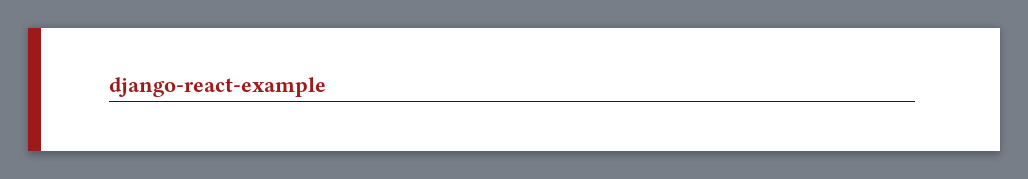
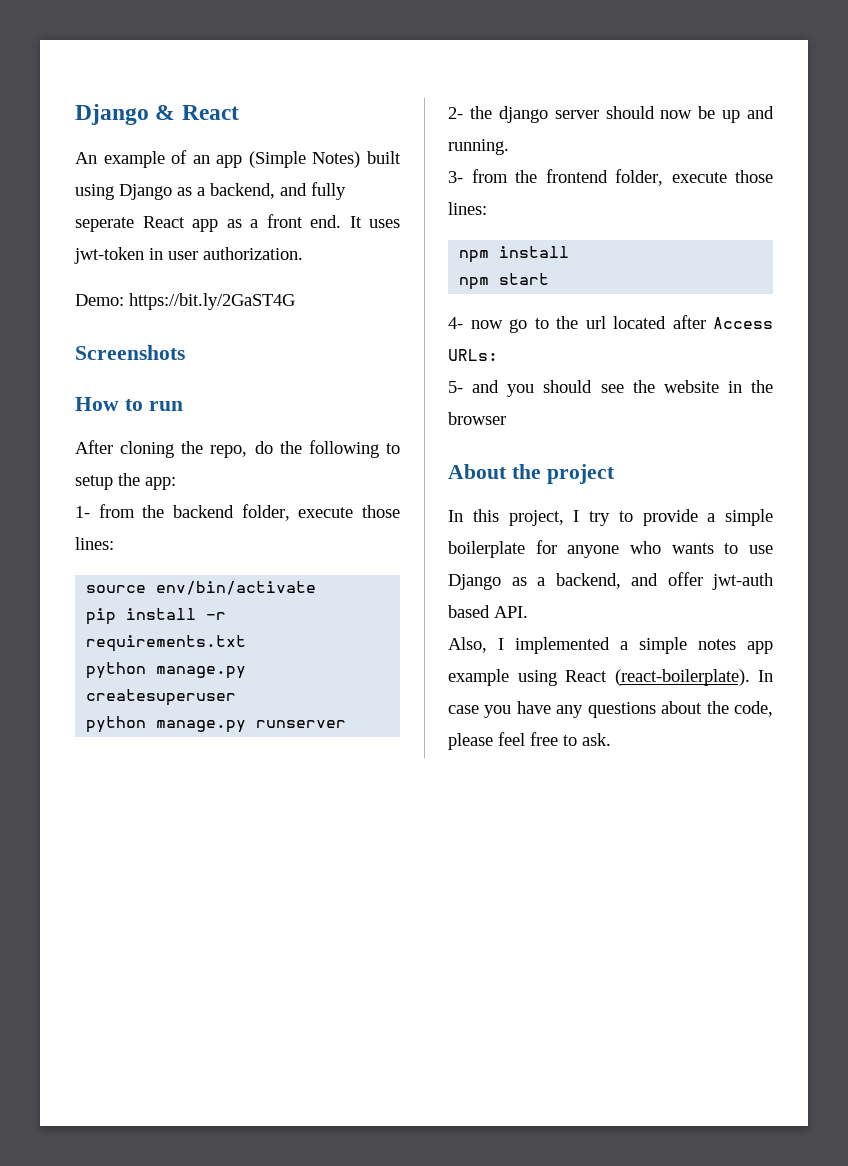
[109,77,326,97] django-react-example -> [75,104,239,125] [75,150,401,168] [75,182,346,200] [75,214,400,232] [74,247,303,264] [75,293,295,310] [75,345,185,360] [75,397,183,411] [75,440,400,458] [75,473,176,490] [75,504,400,521] [75,537,114,550] [86,581,317,595] [86,608,227,625] [86,635,247,652] [86,662,247,679] [86,689,237,706] [86,716,347,733] [448,106,774,123] [448,139,509,155] [448,169,773,186] [448,202,487,215] [459,246,570,263] [459,273,550,290] [448,315,773,333] [448,349,498,361] [448,380,773,397] [448,412,506,425] [448,464,615,484] [448,509,773,526] [448,540,773,558] [448,572,773,590] [448,605,528,618] [448,637,773,654] [448,669,773,686] [448,701,773,718] [448,732,611,750] Django & React // An example of an app (Simple Notes) built using Django as a backend, and fully seperate React app as a front end. It uses jwt-token in user authorization. // Demo: https://bit.ly/2GaST4G // Screenshots // How to run // After cloning the repo, do the following to setup the app: // 1- from the backend folder, execute those lines: // source env/bin/activate // pip install -r requirements.txt // python manage.py createsuperuser // python manage.py runserver // 2- the django server should now be up and running. // 3- from the frontend folder, execute those lines: // npm install // npm start // 4- now go to the url located after Access URLs: // 5- and you should see the website in the browser // About the project // In this project, I try to provide a simple boilerplate for anyone who wants to use Django as a backend, and offer jwt-auth based API. // Also, I implemented a simple notes app example using React (react-boilerplate). In case you have any questions about the code, please feel free to ask.

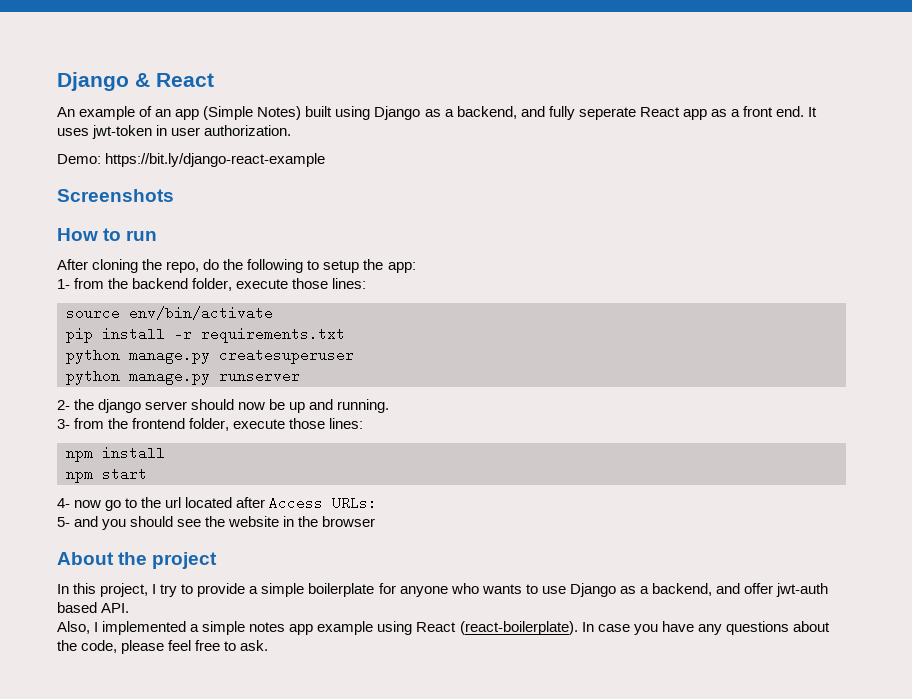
[129,293,295,310] https://bit.ly/2GaST4G -> [105,153,326,167] https://bit.ly/django-react-example

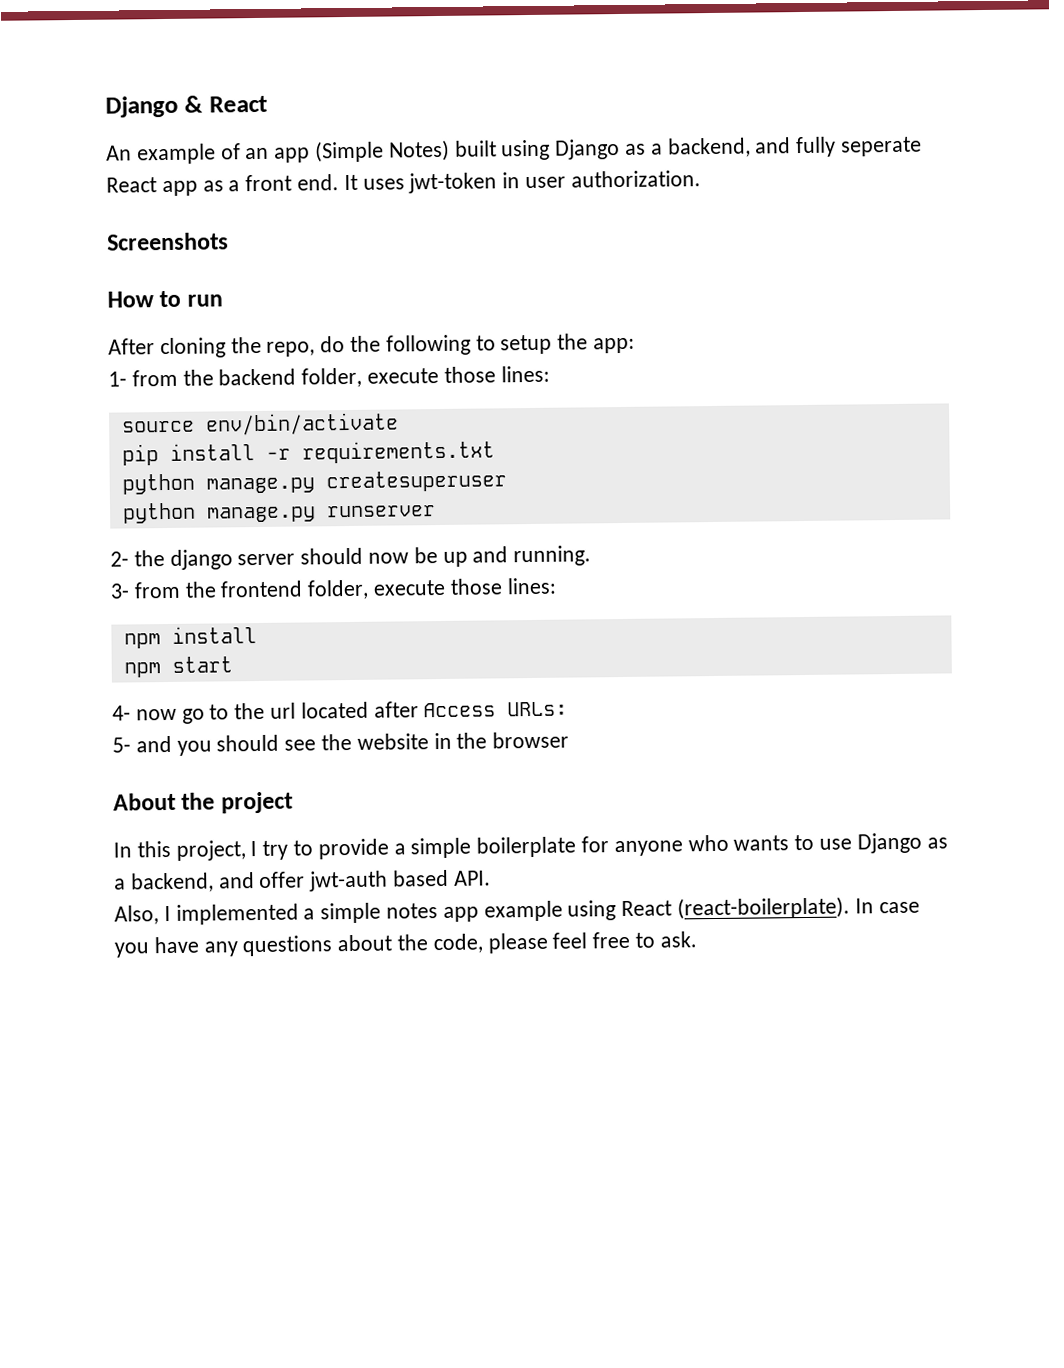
[57,153,326,167] // Demo: https://bit.ly/django-react-example -> (701, 179) none

